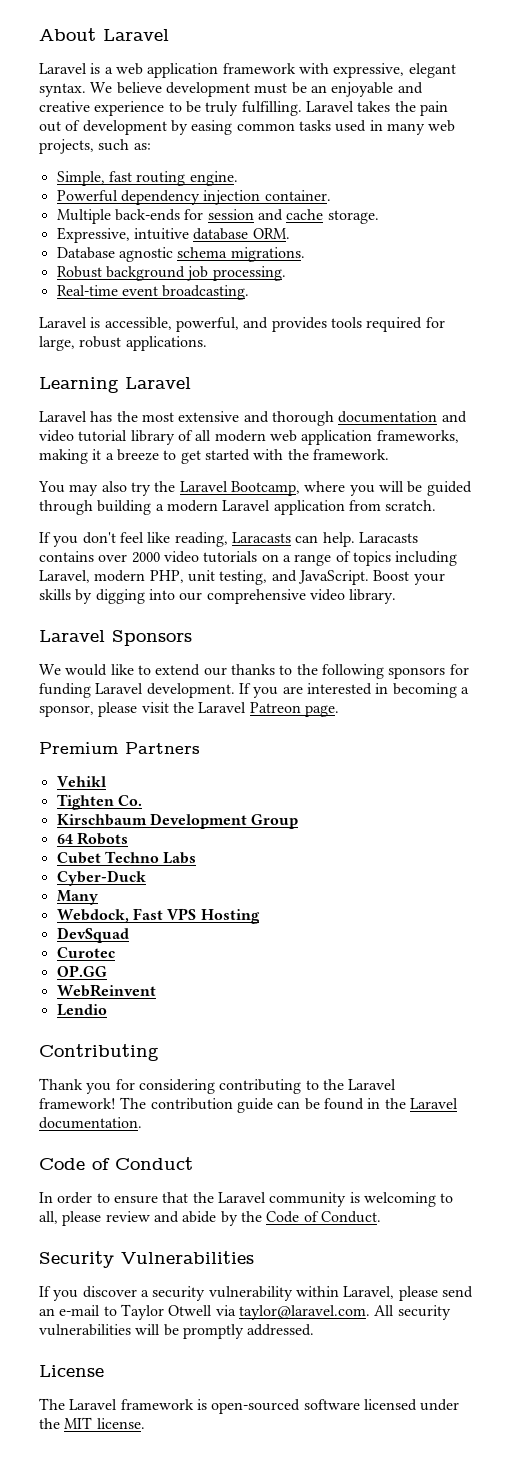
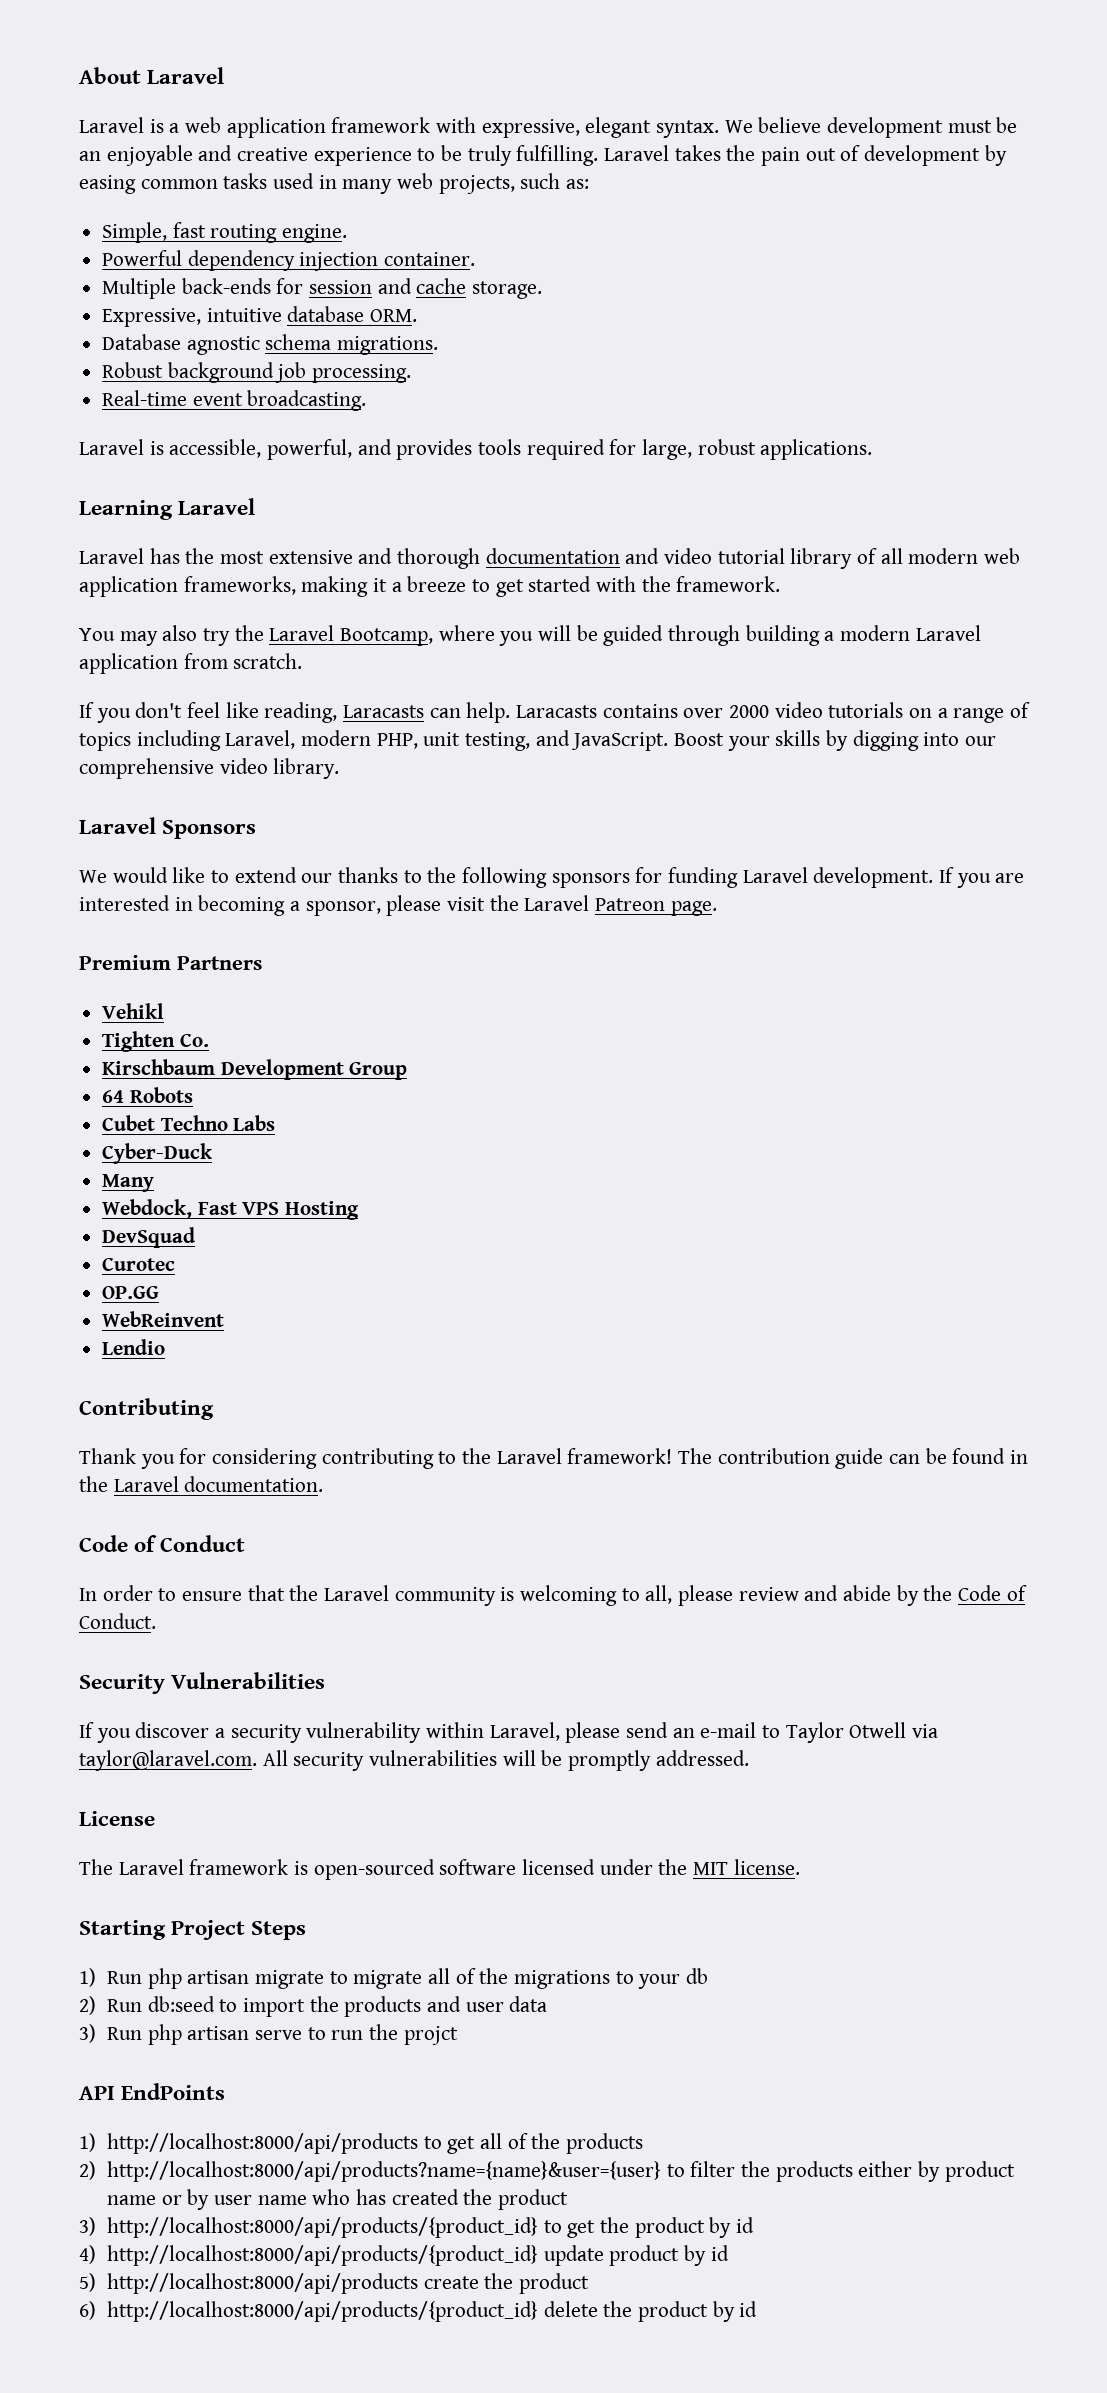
(145, 1423) none -> [79,1920,307,1940] [79,1968,709,1989] [79,1996,548,2017] [79,2024,458,2045] [79,2083,226,2100] [79,2133,644,2154] [79,2161,1015,2182] [107,2189,569,2210] [79,2217,755,2238] [79,2245,729,2266] [79,2273,590,2294] [79,2301,758,2322] // Starting Project Steps // 1) Run php artisan migrate to migrate all of the migrations to your db // 2) Run db:seed to import the products and user data // 3) Run php artisan serve to run the projct // API EndPoints // 1) http://localhost:8000/api/products to get all of the products // 2) http://localhost:8000/api/products?name={name}&user={user} to filter the products either by product name or by user name who has created the product // 3) http://localhost:8000/api/products/{product_id} to get the product by id // 4) http://localhost:8000/api/products/{product_id} update product by id // 5) http://localhost:8000/api/products create the product // 6) http://localhost:8000/api/products/{product_id} delete the product by id

